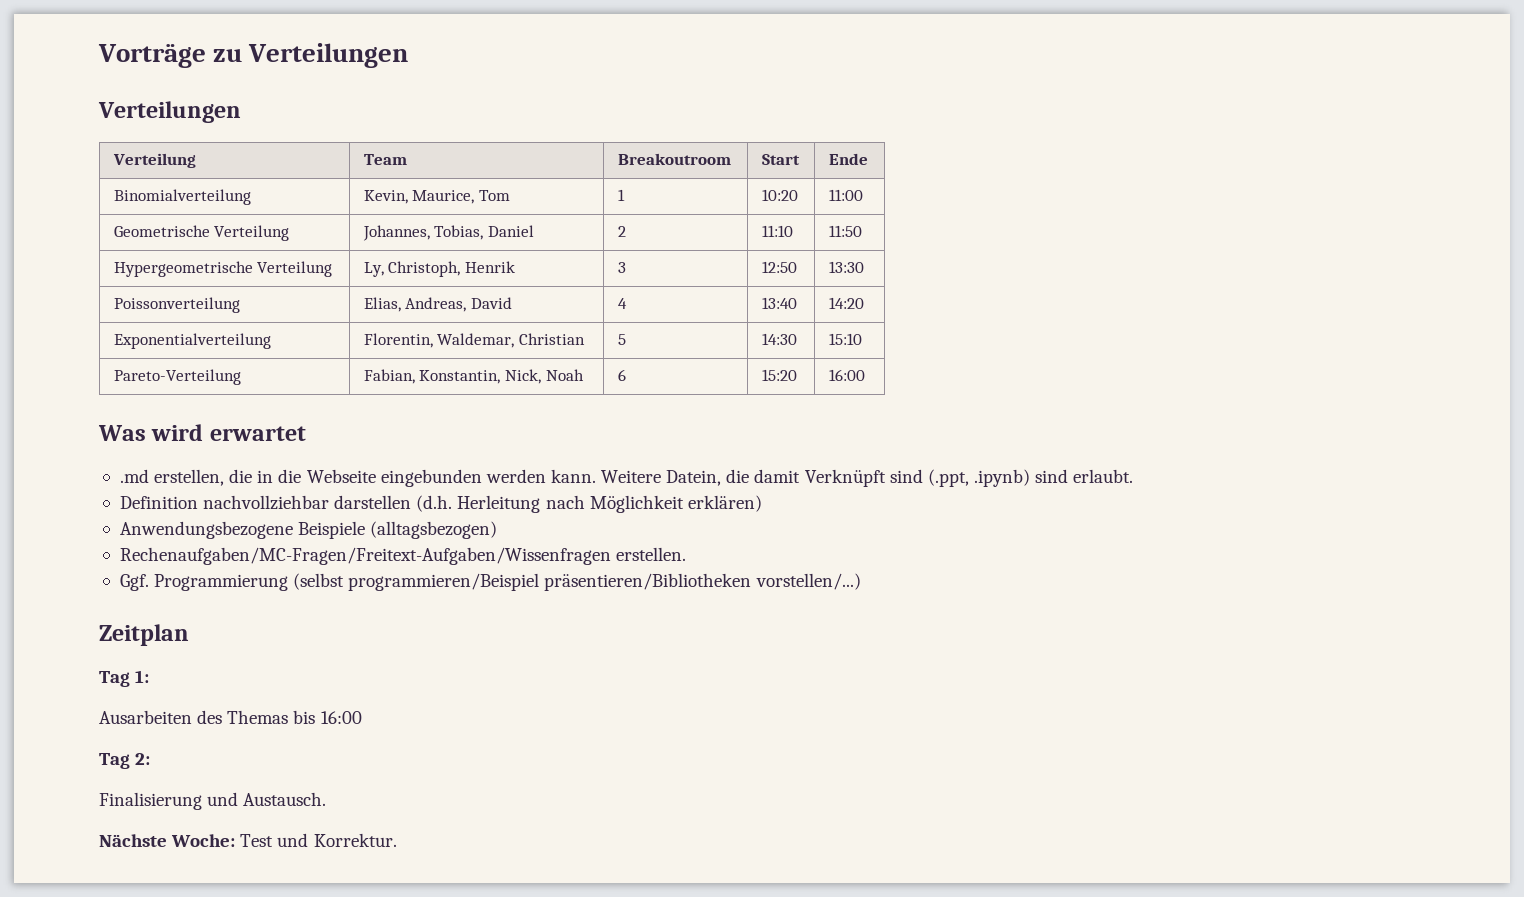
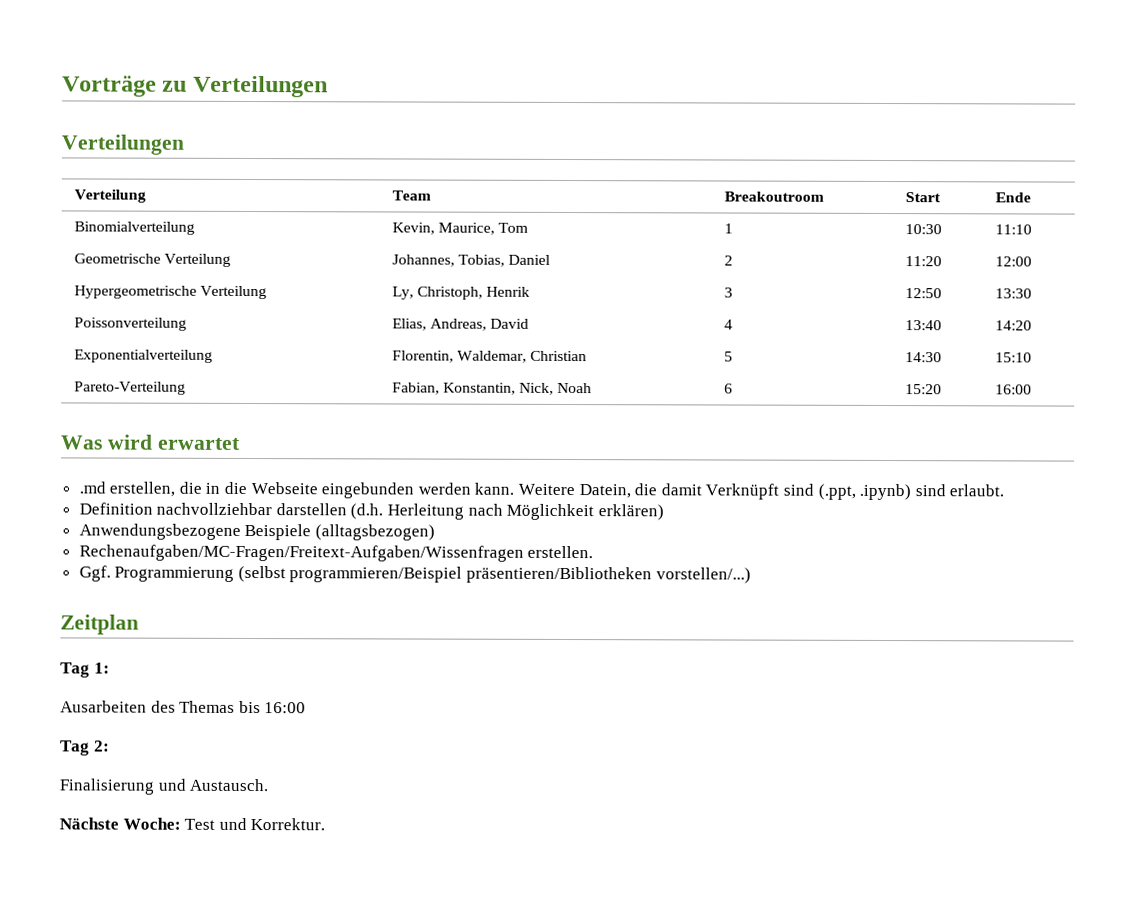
[761,189,798,201] [828,189,863,201] 10:20 | 11:00 -> [904,224,942,235] [994,224,1032,235] 10:30 | 11:10
[761,225,793,237] [828,225,862,237] 11:10 | 11:50 -> [904,256,942,267] [994,256,1032,267] 11:20 | 12:00

